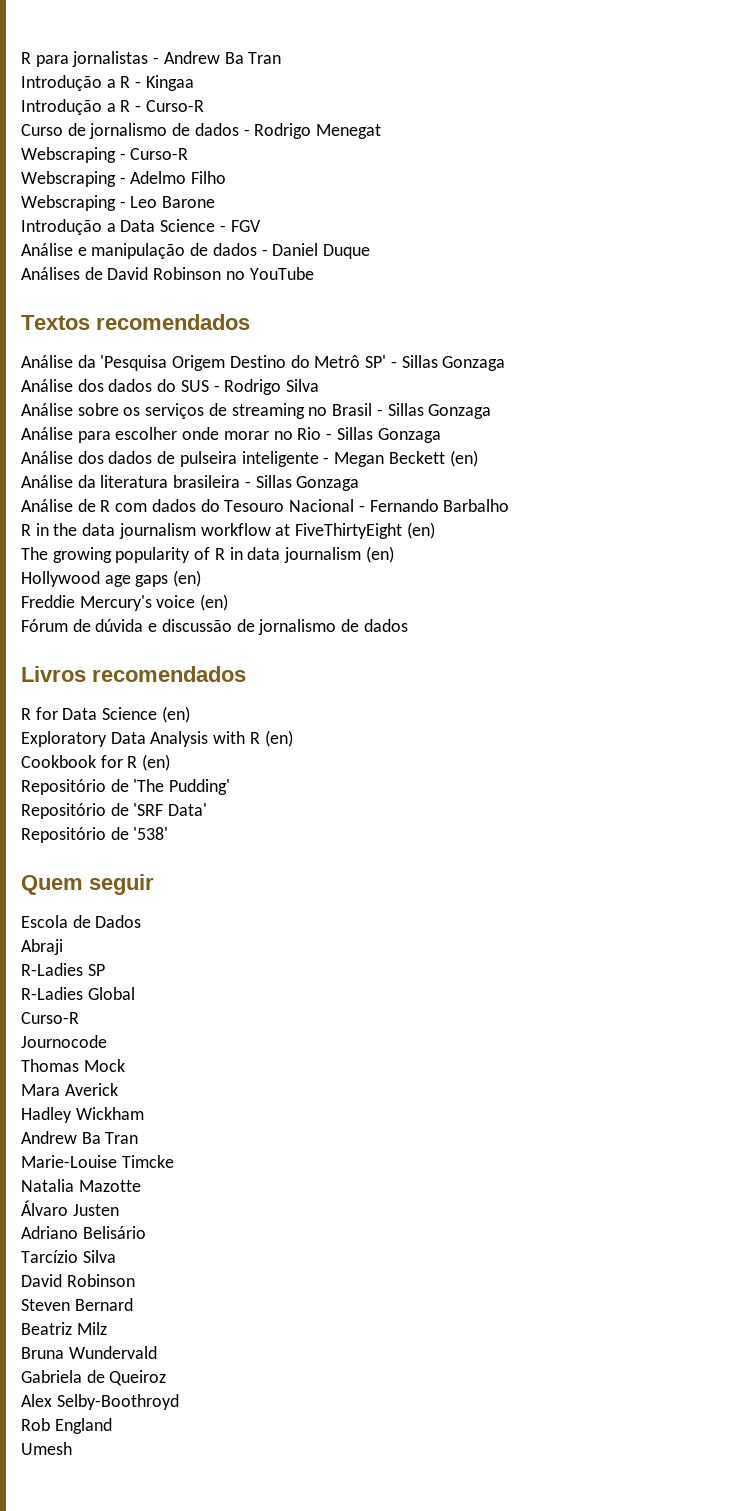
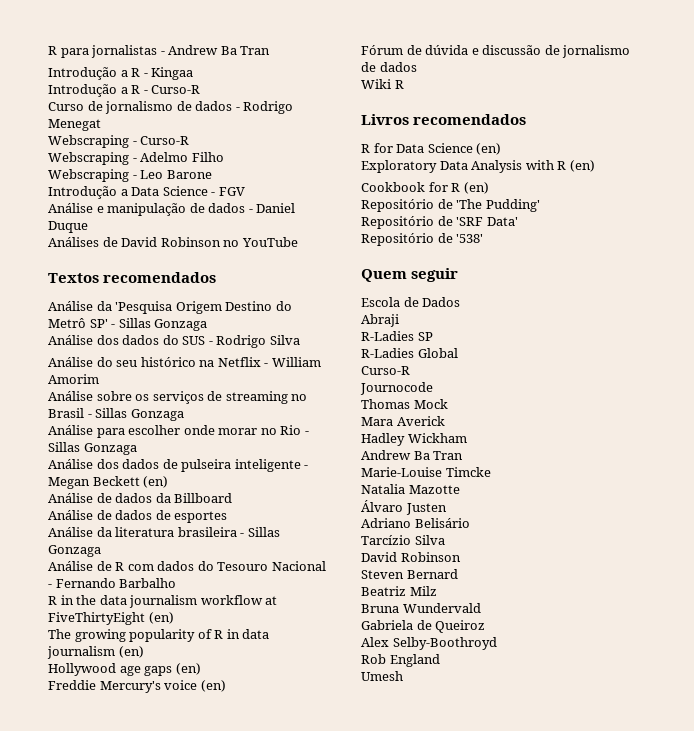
(320, 385) none -> [48,357,321,367] [48,374,99,384] // Análise do seu histórico na Netflix - William Amorim
(478, 458) none -> [48,493,233,503] [48,510,228,523] // Análise de dados da Billboard // Análise de dados de esportes
(408, 625) none -> [361,79,404,89] // Wiki R

